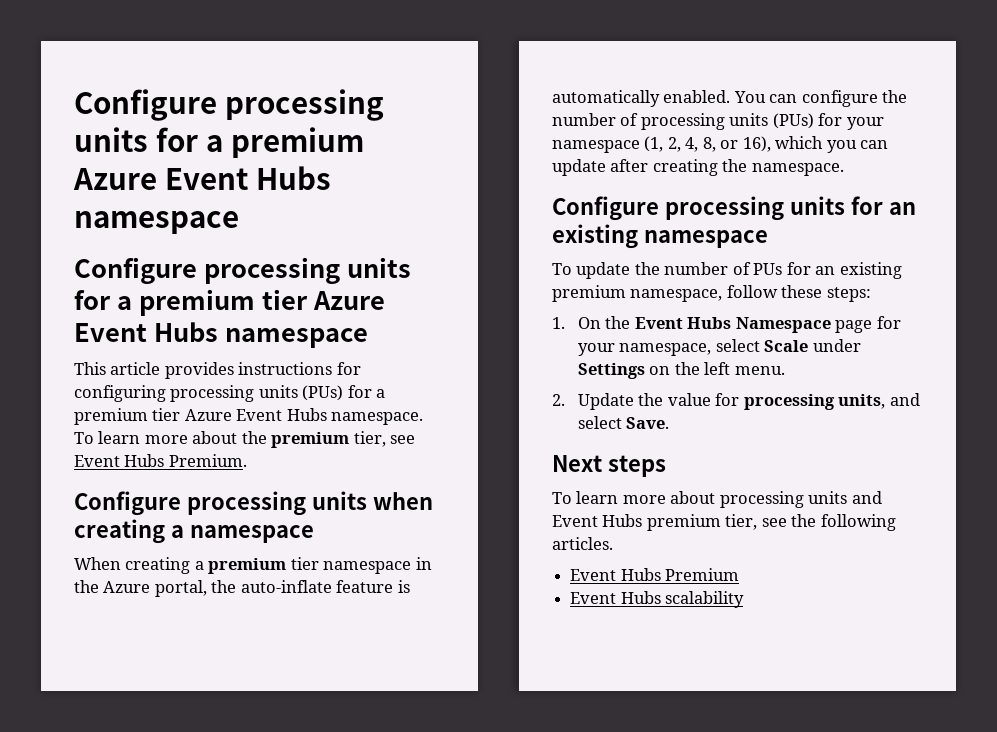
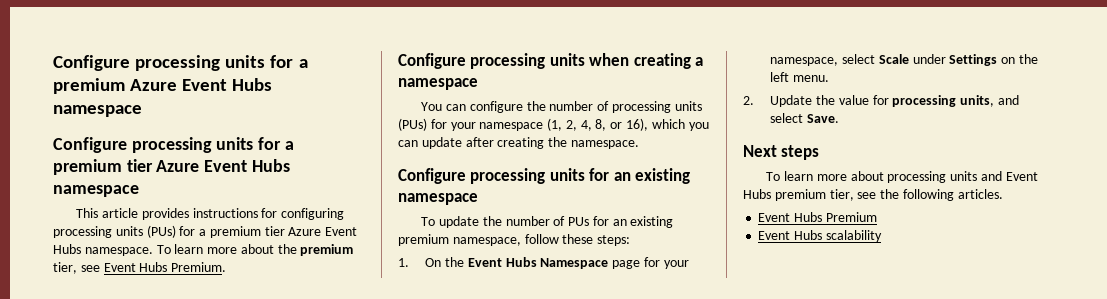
[74,557,432,574] [74,580,410,597] [552,90,731,107] When creating a premium tier namespace in the Azure portal, the auto-inflate feature is automatically enabled. -> (478, 84) none

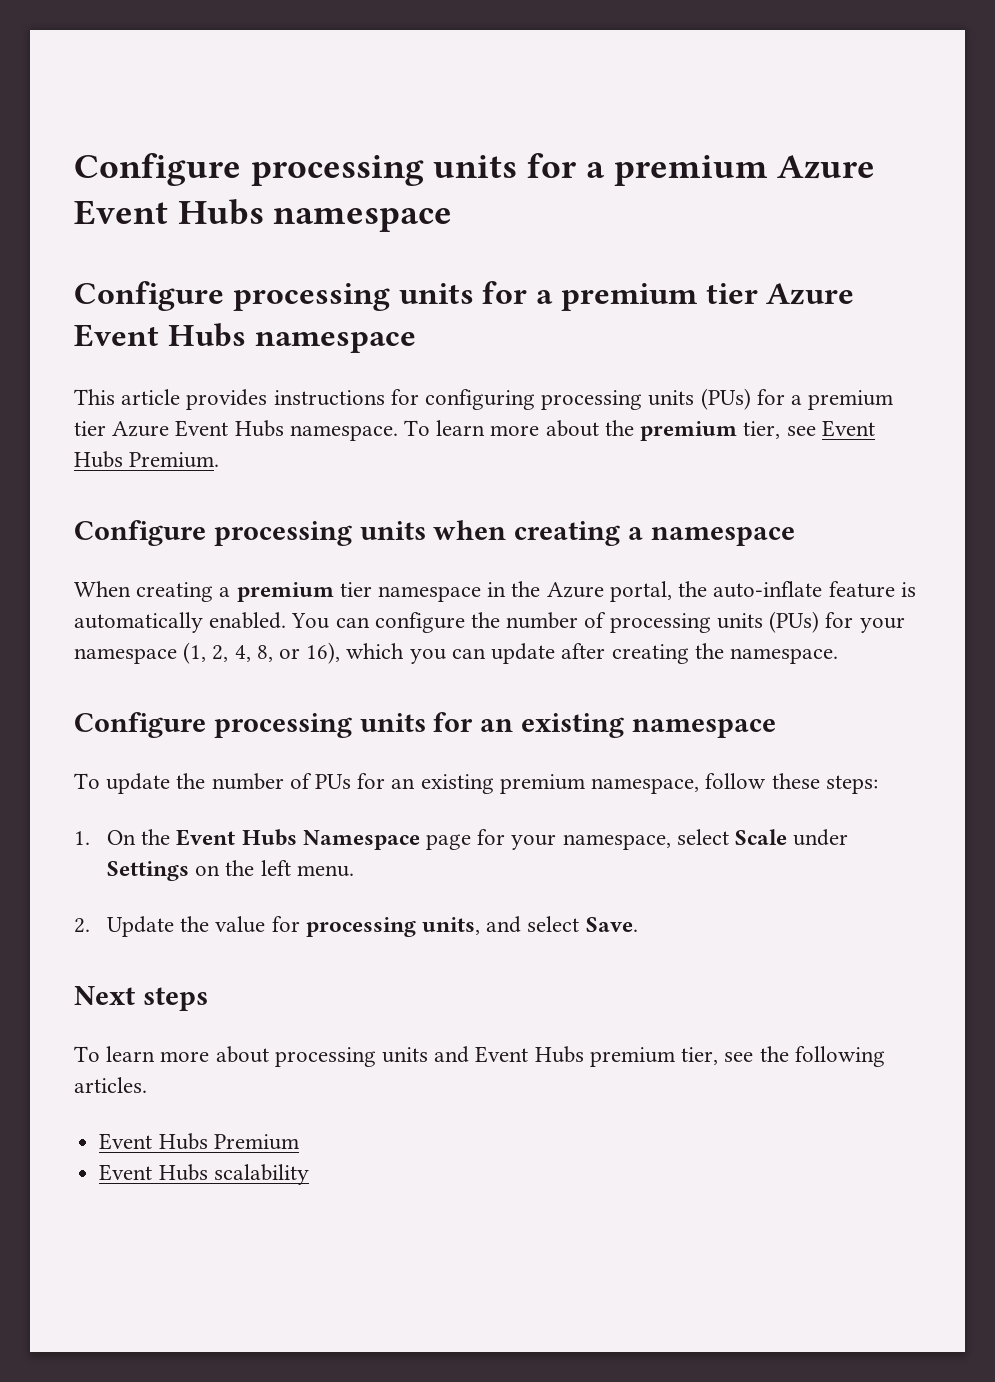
(478, 84) none -> [74,581,916,602] [74,612,287,633] When creating a premium tier namespace in the Azure portal, the auto-inflate feature is automatically enabled.

